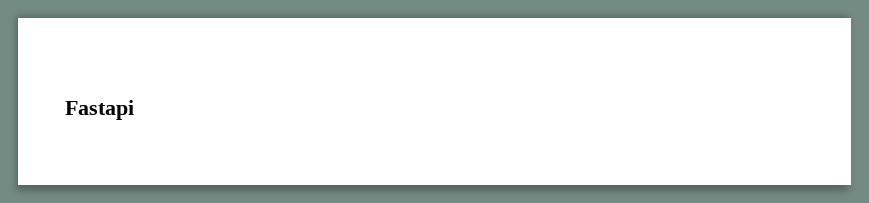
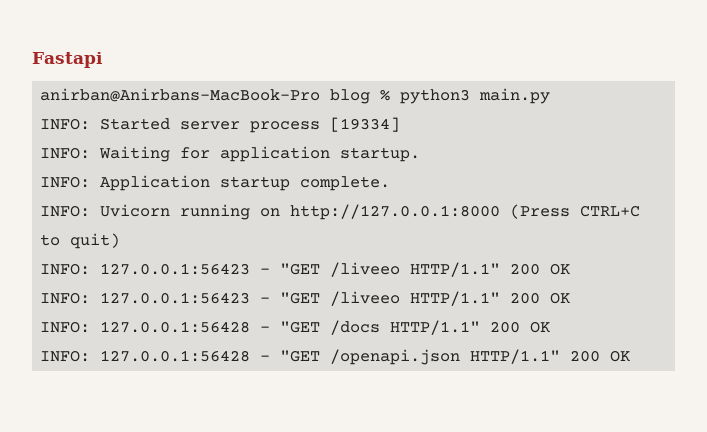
(134, 110) none -> [40,88,551,104] [40,117,401,133] [40,146,421,162] [40,175,391,191] [40,204,641,220] [40,233,121,249] [40,262,571,277] [40,291,571,306] [40,320,551,335] [40,349,631,365] // anirban@Anirbans-MacBook-Pro blog % python3 main.py // INFO: Started server process [19334] // INFO: Waiting for application startup. // INFO: Application startup complete. // INFO: Uvicorn running on http://127.0.0.1:8000 (Press CTRL+C to quit) // INFO: 127.0.0.1:56423 - "GET /liveeo HTTP/1.1" 200 OK // INFO: 127.0.0.1:56423 - "GET /liveeo HTTP/1.1" 200 OK // INFO: 127.0.0.1:56428 - "GET /docs HTTP/1.1" 200 OK // INFO: 127.0.0.1:56428 - "GET /openapi.json HTTP/1.1" 200 OK

